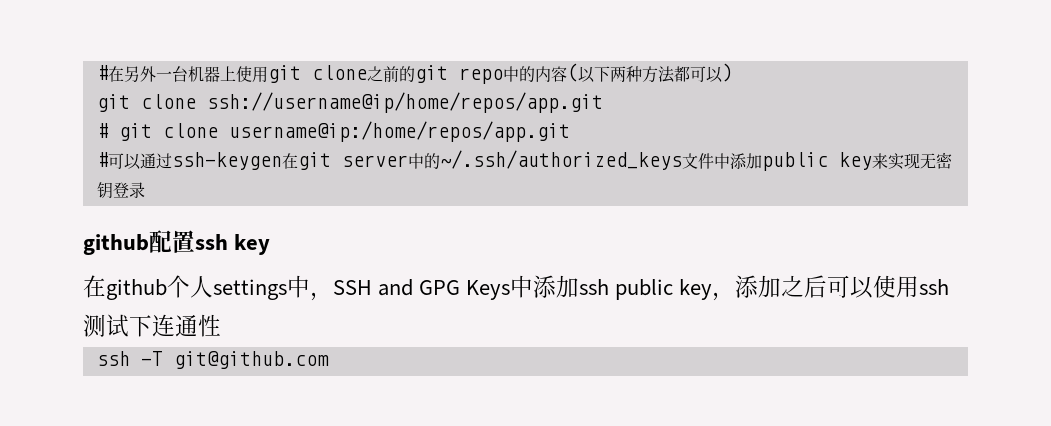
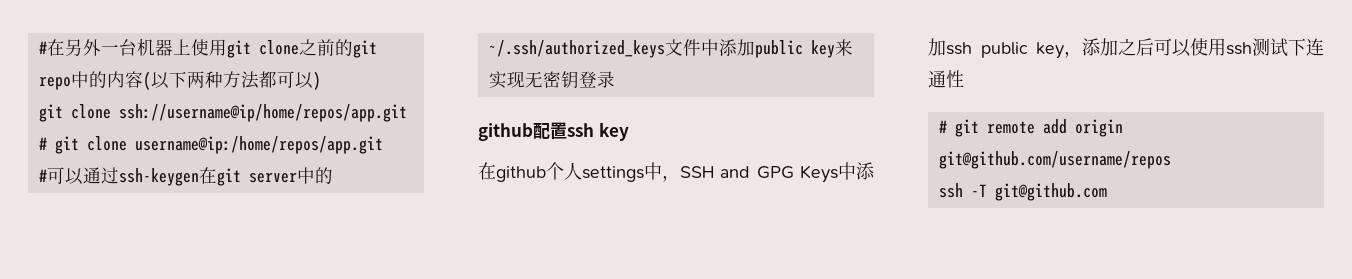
(221, 325) none -> [938,119,1123,137] [938,151,1171,169] // # git remote add origin git@github.com/username/repos

